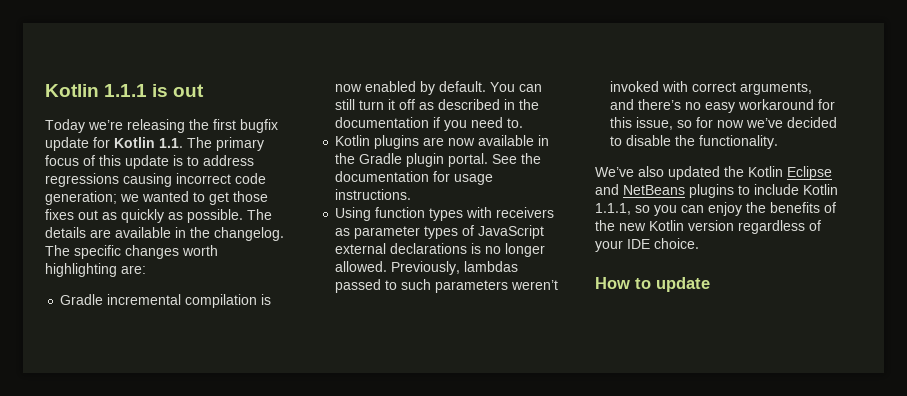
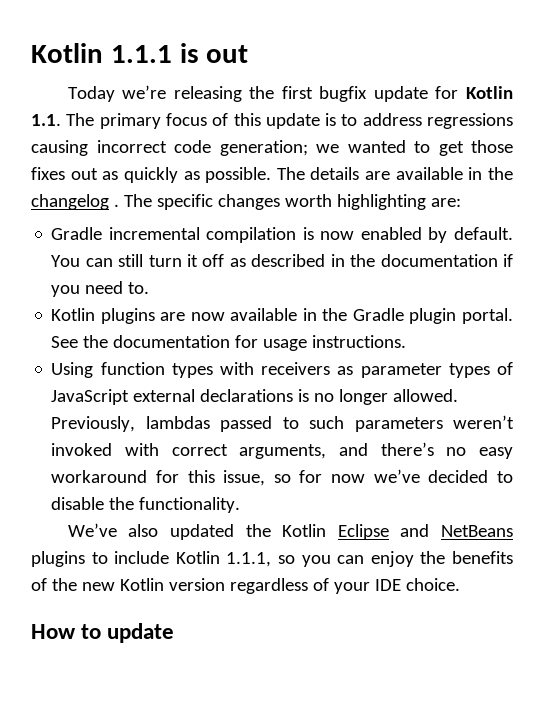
[214,227,284,241] changelog. -> [31,194,119,210] changelog .

